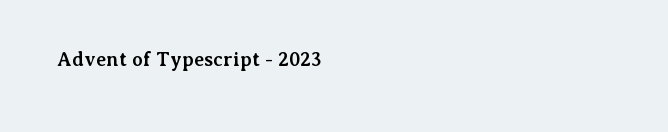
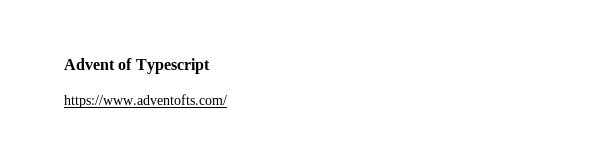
[264,52,323,66] - 2023 -> [64,94,227,108] // https://www.adventofts.com/

